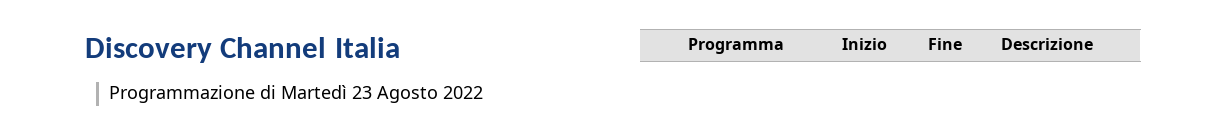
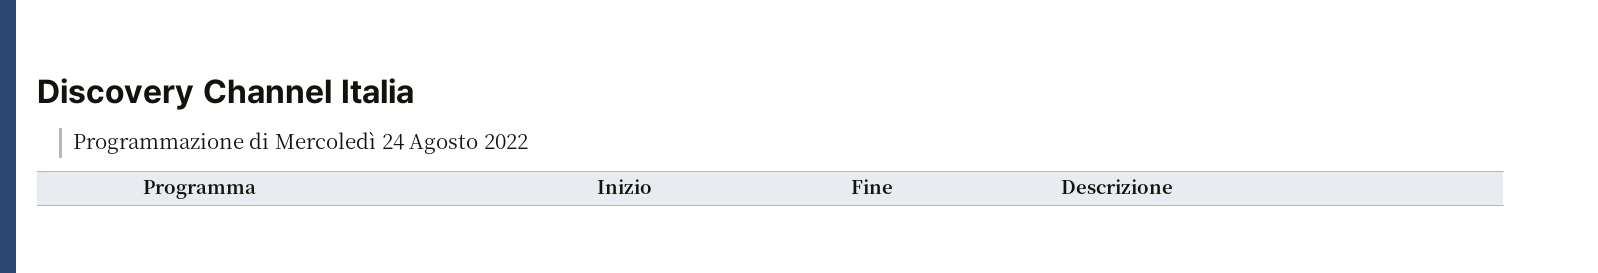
[280,85,372,99] Martedì 23 -> [274,132,404,150] Mercoledì 24

